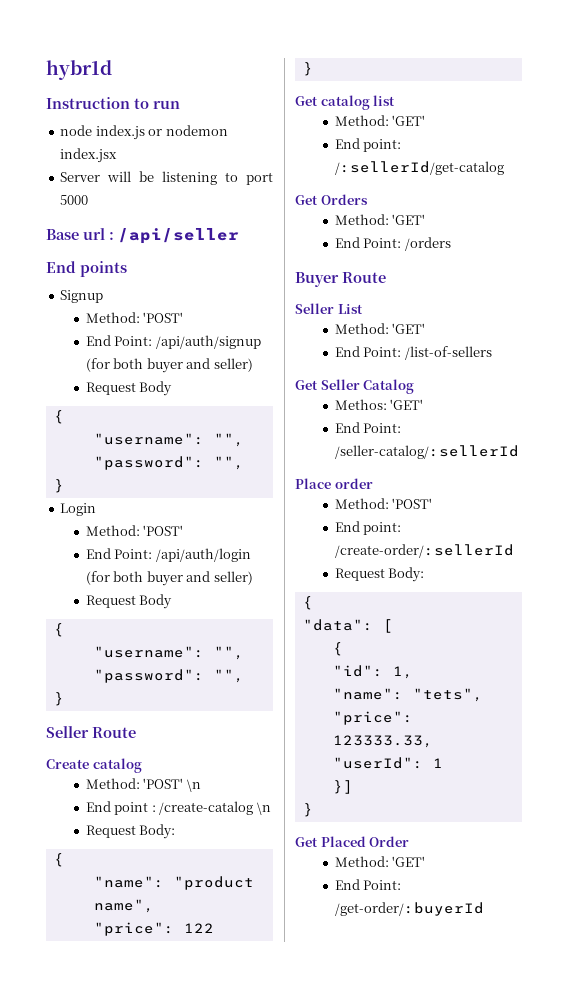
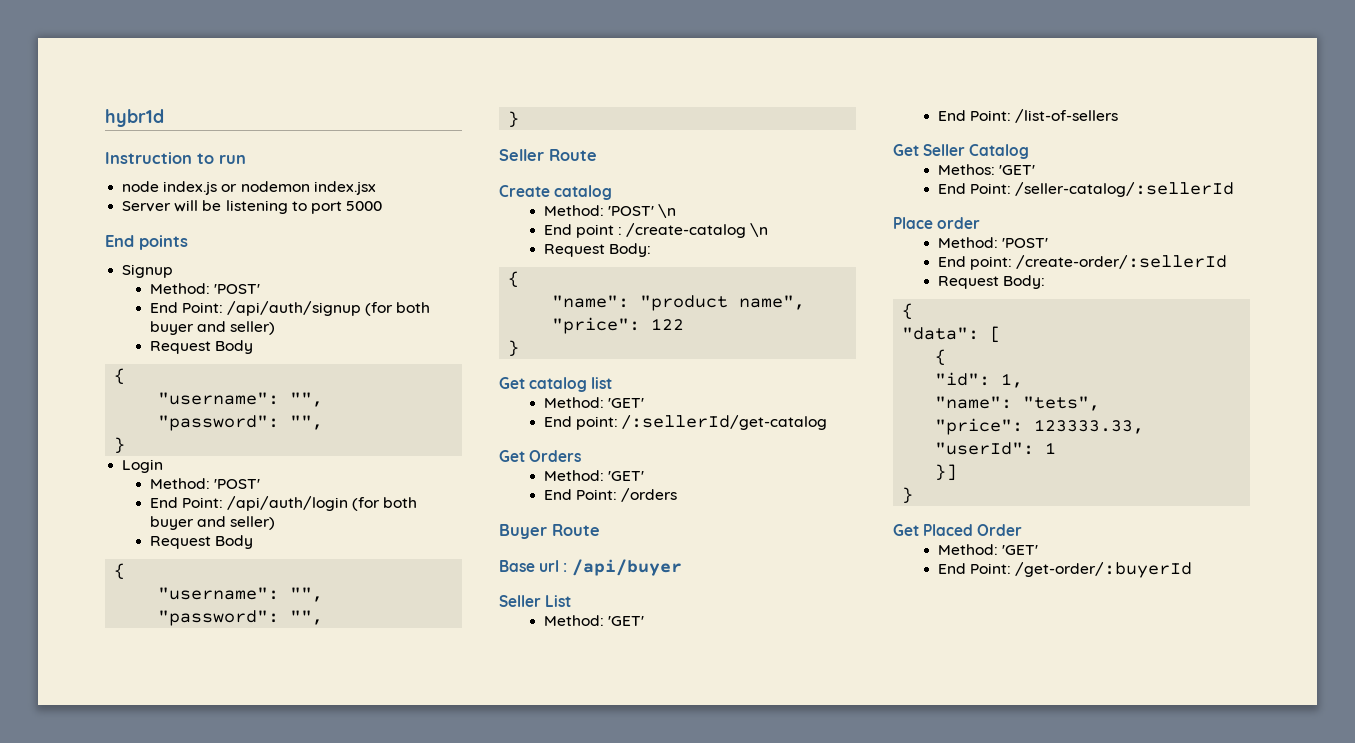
[46,228,239,244] // Base url : /api/seller -> (383, 206) none
(386, 277) none -> [499,559,682,576] // Base url : /api/buyer

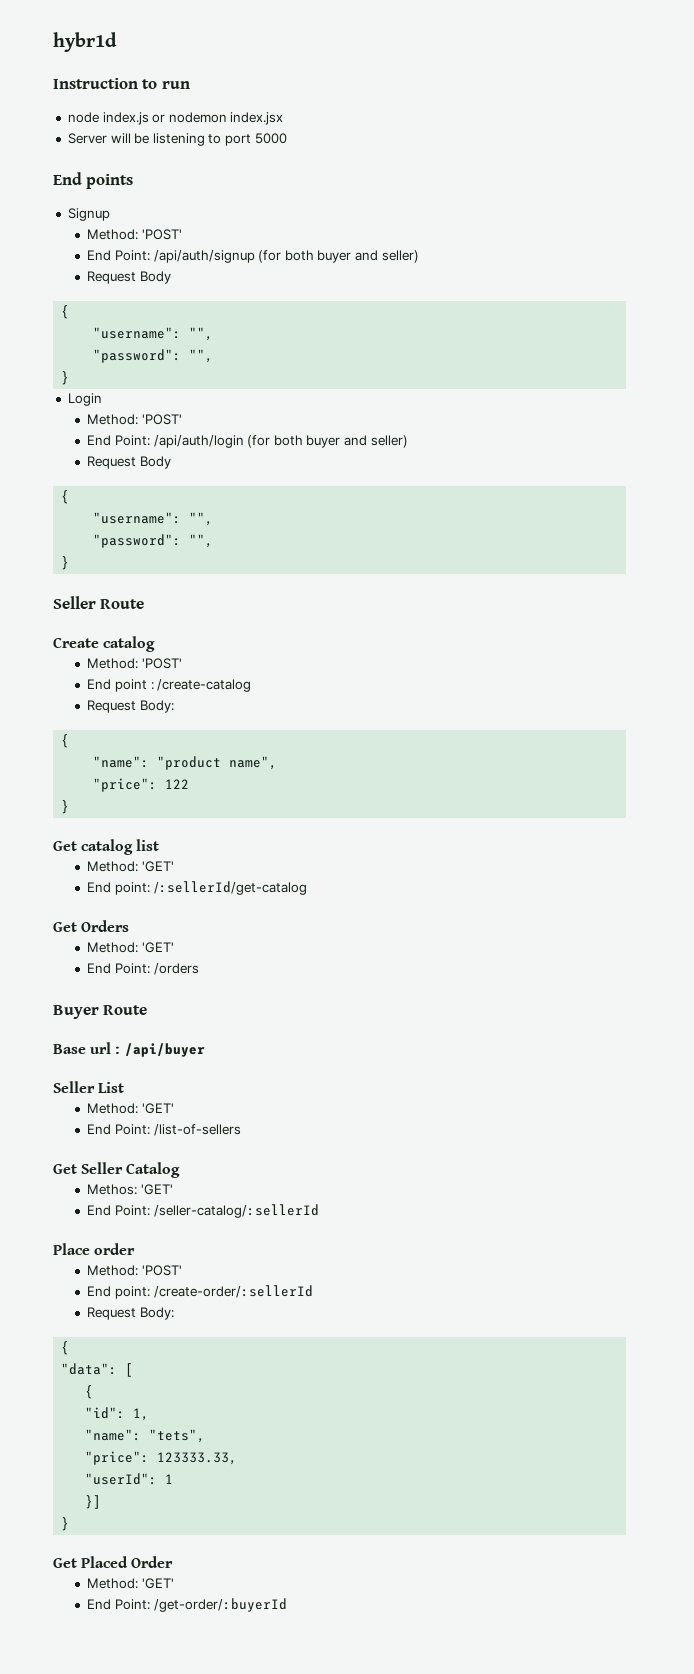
[658,204,677,218] \n -> (182, 663) none
[750,223,769,237] \n -> (252, 685) none

